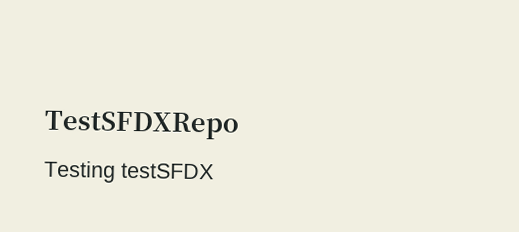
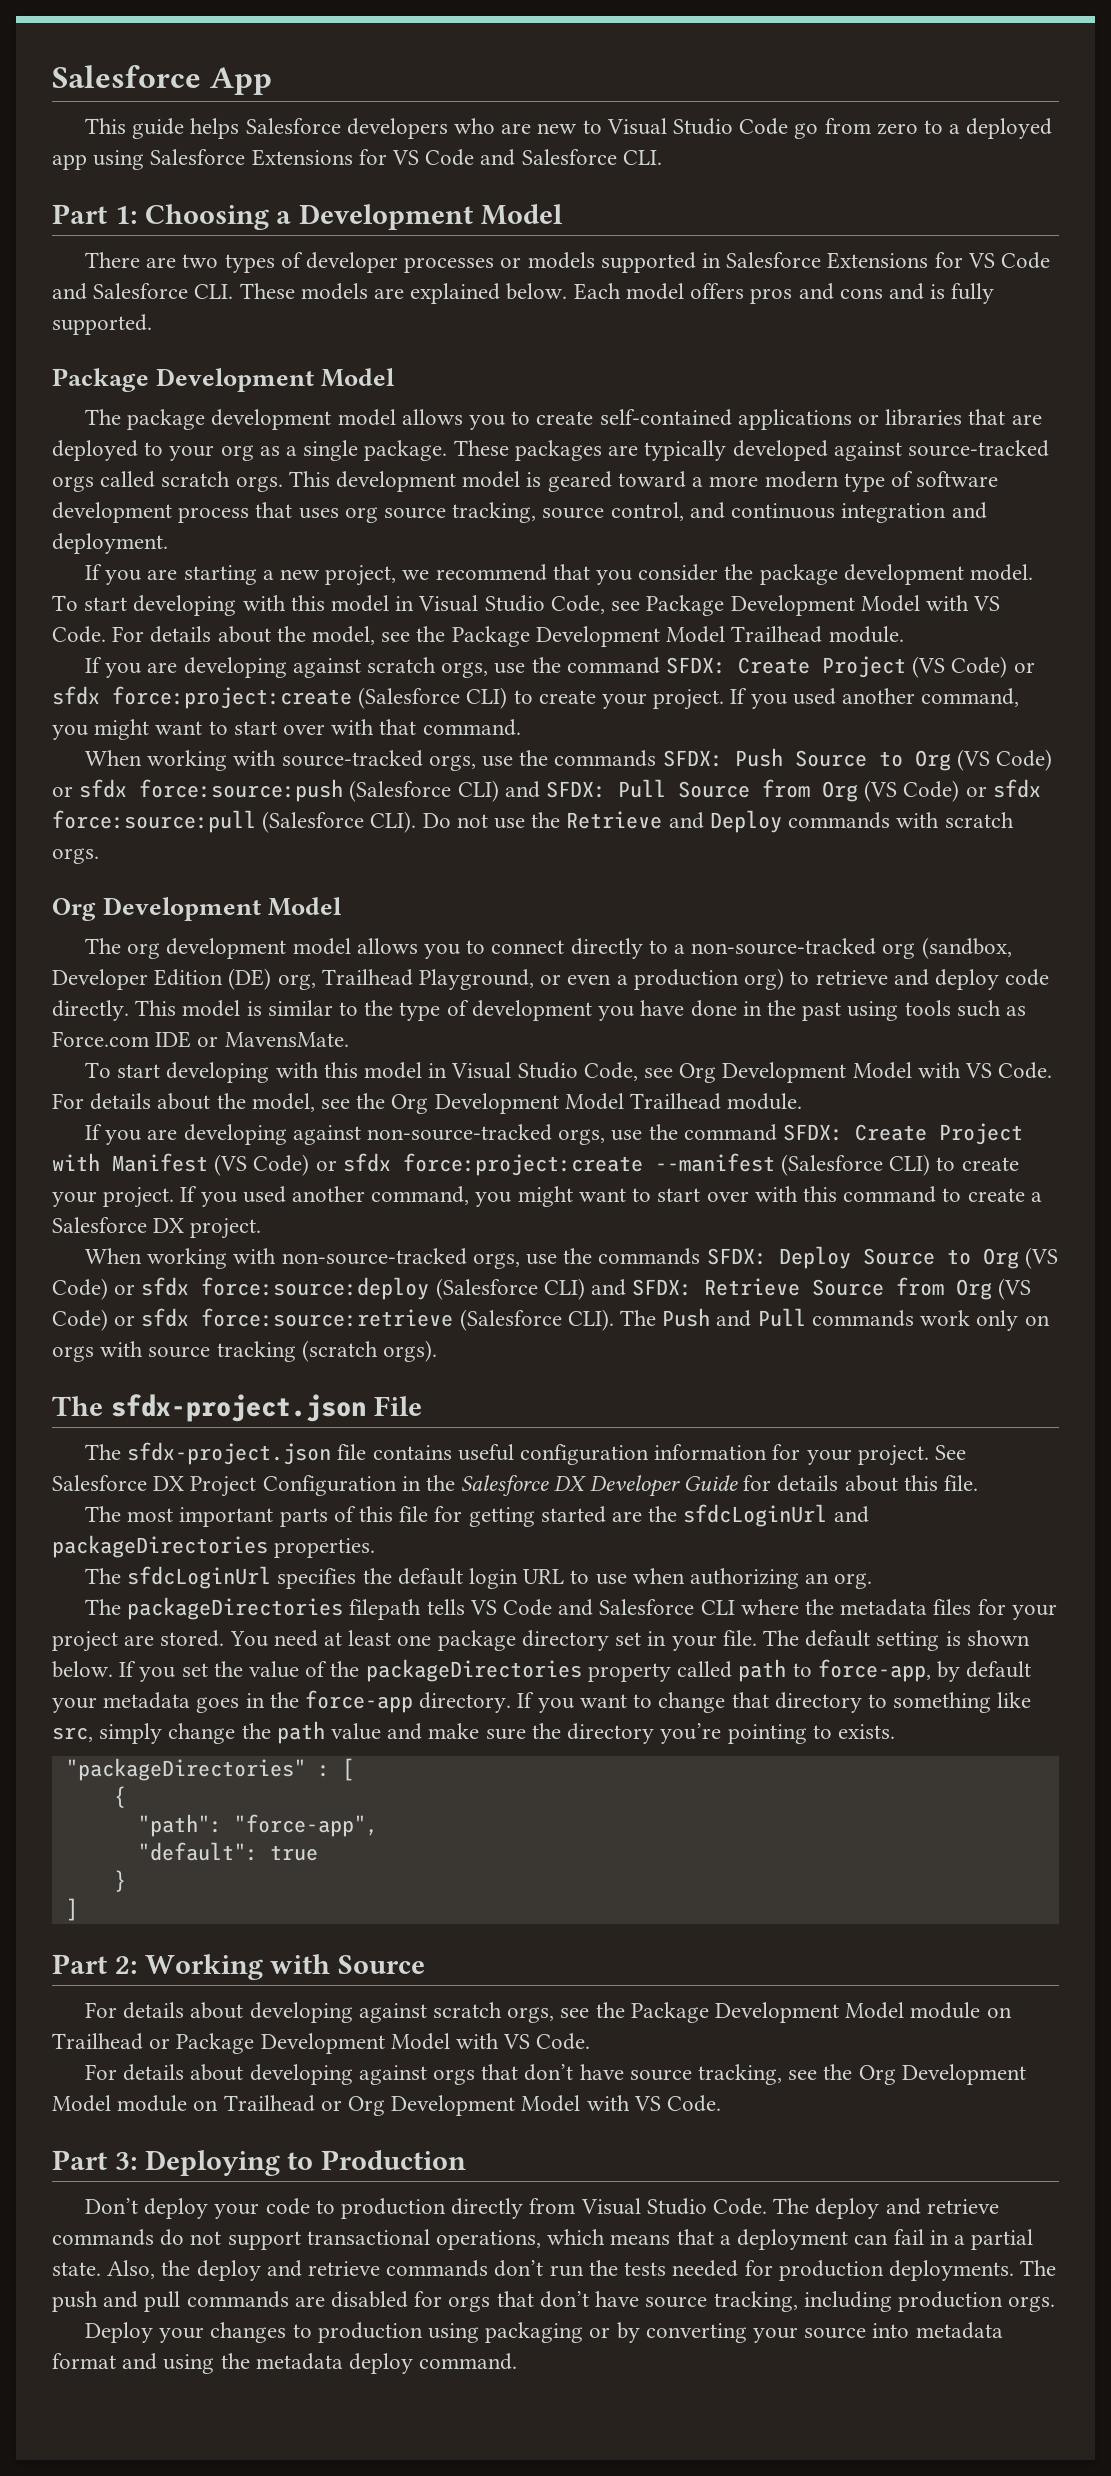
[44,110,240,140] [43,160,214,183] TestSFDXRepo // Testing testSFDX -> [52,65,272,95] [84,118,1053,139] [52,149,662,170] [52,204,564,230] [84,252,1051,273] [52,283,995,304] [52,314,152,335] [52,368,396,392] [84,409,1042,430] [52,440,1049,461] [52,471,999,492] [52,502,987,523] [52,533,168,554] [84,564,1034,586] [52,595,1001,616] [52,626,904,647] [84,656,1035,678] [52,686,1020,710] [52,719,521,740] [84,748,1052,771] [52,779,1041,802] [52,810,1014,833] [52,848,99,864] [52,897,343,921] [84,937,1012,959] [52,968,1050,990] [52,1000,1026,1021] [52,1031,349,1048] [84,1062,1053,1083] [52,1093,803,1114] [84,1123,1023,1145] [52,1153,1019,1176] [52,1186,1042,1208] [52,1217,262,1239] [84,1246,1058,1269] [52,1277,1032,1300] [52,1308,1050,1331] [52,1340,438,1362] [52,1394,422,1422] [84,1442,966,1466] [52,1475,978,1497] [84,1504,869,1527] [52,1535,376,1558] [84,1566,873,1589] [84,1597,1057,1620] [52,1630,1030,1652] [52,1659,1032,1682] [52,1690,1032,1713] [52,1721,895,1744] [65,1758,354,1781] [113,1786,126,1808] [137,1814,378,1837] [137,1842,318,1861] [113,1870,126,1892] [65,1898,78,1921] [52,1954,426,1980] [84,2002,1012,2023] [52,2033,591,2054] [84,2064,1026,2085] [52,2095,722,2116] [52,2150,467,2176] [84,2198,999,2219] [52,2229,1034,2250] [52,2260,1057,2281] [52,2291,1056,2312] [84,2322,1003,2343] [52,2353,518,2374] Salesforce App // This guide helps Salesforce developers who are new to Visual Studio Code go from zero to a deployed app using Salesforce Extensions for VS Code and Salesforce CLI. // Part 1: Choosing a Development Model // There are two types of developer processes or models supported in Salesforce Extensions for VS Code and Salesforce CLI. These models are explained below. Each model offers pros and cons and is fully supported. // Package Development Model // The package development model allows you to create self-contained applications or libraries that are deployed to your org as a single package. These packages are typically developed against source-tracked orgs called scratch orgs. This development model is geared toward a more modern type of software development process that uses org source tracking, source control, and continuous integration and deployment. // If you are starting a new project, we recommend that you consider the package development model. To start developing with this model in Visual Studio Code, see Package Development Model with VS Code. For details about the model, see the Package Development Model Trailhead module. // If you are developing against scratch orgs, use the command SFDX: Create Project (VS Code) or sfdx force:project:create (Salesforce CLI) to create your project. If you used another command, you might want to start over with that command. // When working with source-tracked orgs, use the commands SFDX: Push Source to Org (VS Code) or sfdx force:source:push (Salesforce CLI) and SFDX: Pull Source from Org (VS Code) or sfdx force:source:pull (Salesforce CLI). Do not use the Retrieve and Deploy commands with scratch orgs. // Org Development Model // The org development model allows you to connect directly to a non-source-tracked org (sandbox, Developer Edition (DE) org, Trailhead Playground, or even a production org) to retrieve and deploy code directly. This model is similar to the type of development you have done in the past using tools such as Force.com IDE or MavensMate. // To start developing with this model in Visual Studio Code, see Org Development Model with VS Code. For details about the model, see the Org Development Model Trailhead module. // If you are developing against non-source-tracked orgs, use the command SFDX: Create Project with Manifest (VS Code) or sfdx force:project:create --manifest (Salesforce CLI) to create your project. If you used another command, you might want to start over with this command to create a Salesforce DX project. // When working with non-source-tracked orgs, use the commands SFDX: Deploy Source to Org (VS Code) or sfdx force:source:deploy (Salesforce CLI) and SFDX: Retrieve Source from Org (VS Code) or sfdx force:source:retrieve (Salesforce CLI). The Push and Pull commands work only on orgs with source tracking (scratch orgs). // The sfdx-project.json File // The sfdx-project.json file contains useful configuration information for your project. See Salesforce DX Project Configuration in the Salesforce DX Developer Guide for details about this file. // The most important parts of this file for getting started are the sfdcLoginUrl and packageDirectories properties. // The sfdcLoginUrl specifies the default login URL to use when authorizing an org. // The packageDirectories filepath tells VS Code and Salesforce CLI where the metadata files for your project are stored. You need at least one package directory set in your file. The default setting is shown below. If you set the value of the packageDirectories property called path to force-app, by default your metadata goes in the force-app directory. If you want to change that directory to something like src, simply change the path value and make sure the directory you’re pointing to exists. // "packageDirectories" : [ // { // "path": "force-app", // "default": true // } // ] // Part 2: Working with Source // For details about developing against scratch orgs, see the Package Development Model module on Trailhead or Package Development Model with VS Code. // For details about developing against orgs that don’t have source tracking, see the Org Development Model module on Trailhead or Org Development Model with VS Code. // Part 3: Deploying to Production // Don’t deploy your code to production directly from Visual Studio Code. The deploy and retrieve commands do not support transactional operations, which means that a deployment can fail in a partial state. Also, the deploy and retrieve commands don’t run the tests needed for production deployments. The push and pull commands are disabled for orgs that don’t have source tracking, including production orgs. // Deploy your changes to production using packaging or by converting your source into metadata format and using the metadata deploy command.

